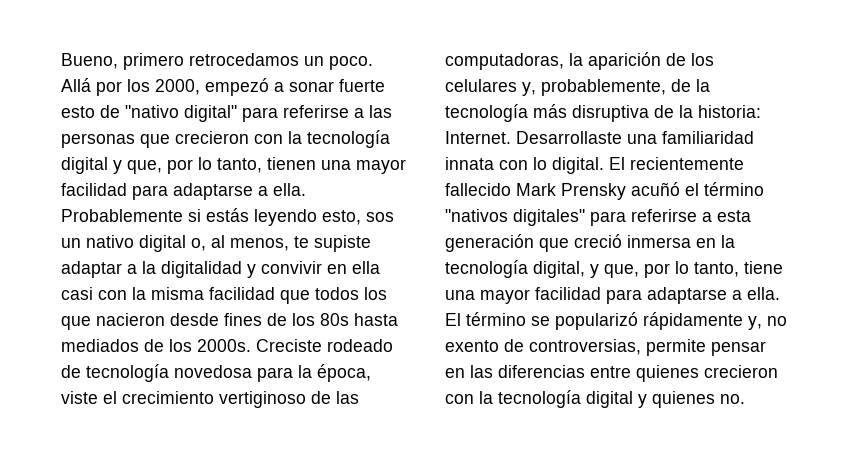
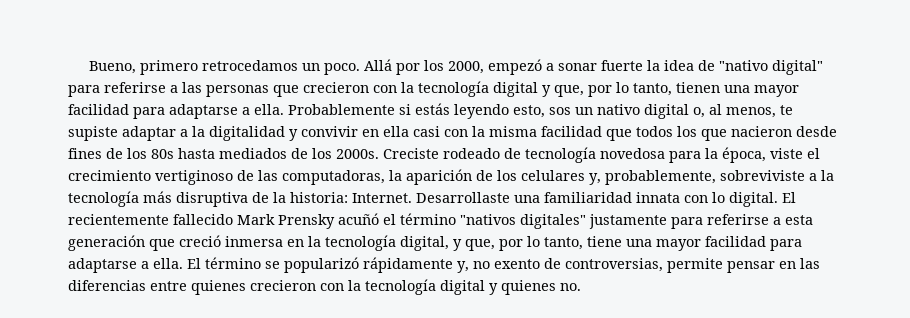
[61,106,95,118] esto -> [647,60,695,71] la idea
[671,79,691,92] de -> [720,170,817,181] sobreviviste a
(585, 217) none -> [589,214,667,229] justamente

